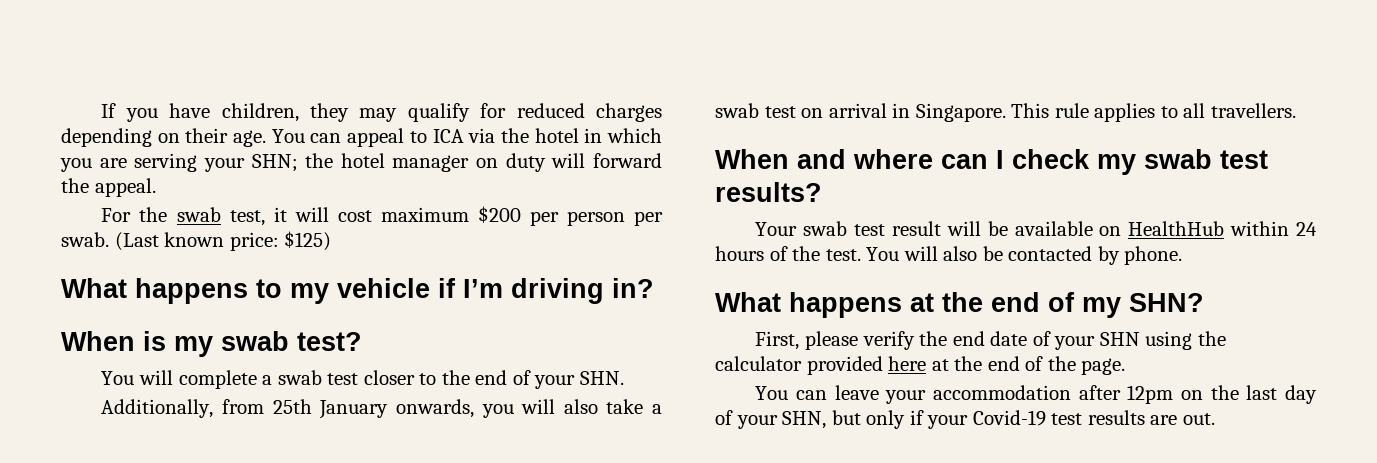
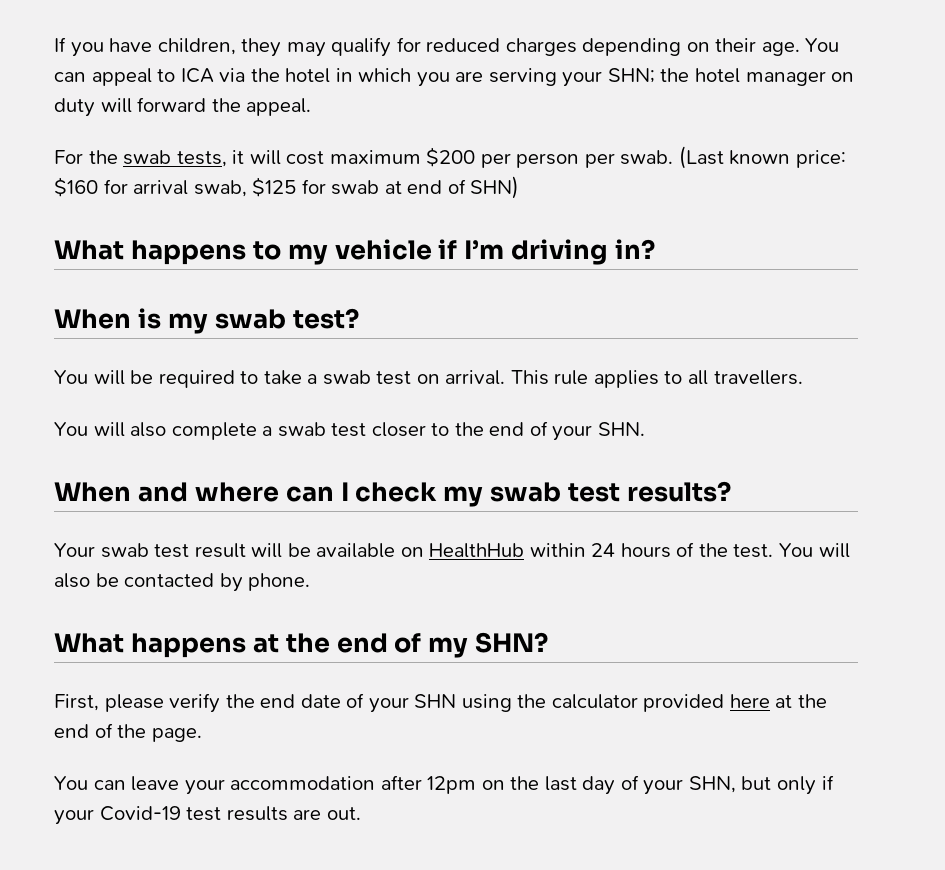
[229,210,265,226] test, -> [176,151,227,167] tests,
[284,231,332,251] $125) -> [54,176,520,199] $160 for arrival swab, $125 for swab at end of SHN)
(173, 377) none -> [130,370,803,388] [54,422,167,437] be required to take a swab test on arrival. This rule applies to all travellers. // You will also
[101,399,662,419] [715,103,1296,122] // Additionally, from 25th January onwards, you will also take a swab test on arrival in Singapore. This rule applies to all travellers. -> (645, 429) none

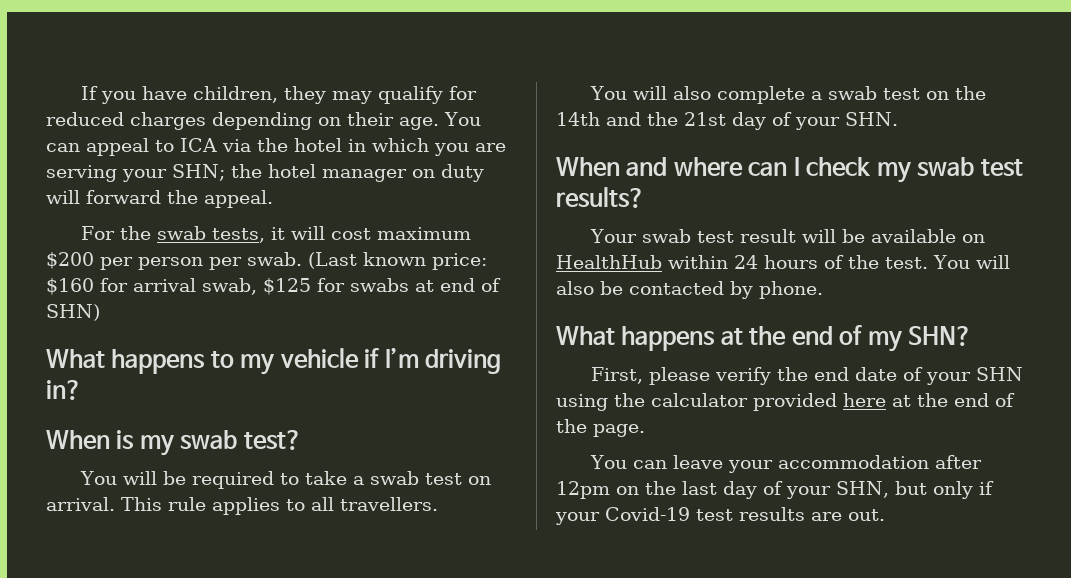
[331,180,380,195] swab -> [350,278,409,292] swabs
[371,422,525,437] closer to the end -> [926,86,987,100] [556,112,766,130] on the 14th and the 21st day

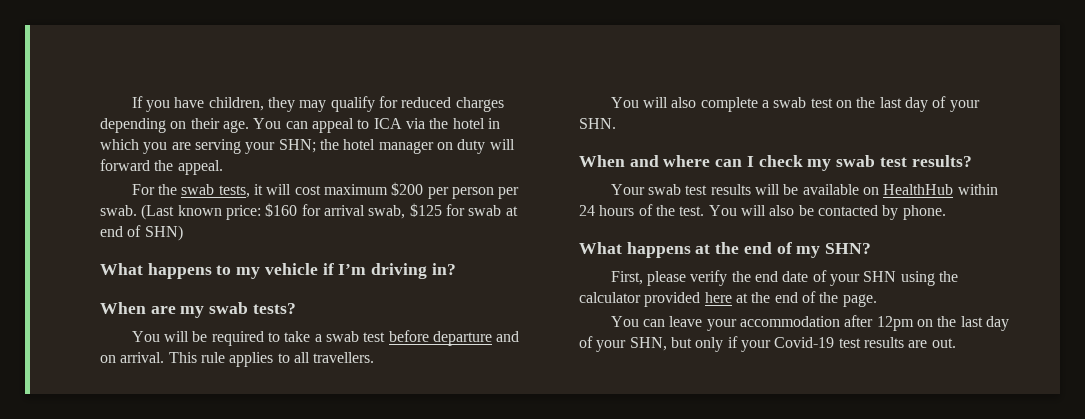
[350,278,409,292] swabs -> [468,205,502,216] swab
[116,430,302,456] is my swab test? -> [150,302,296,318] are my swab tests?
(463, 479) none -> [388,330,520,346] before departure and
[556,112,726,126] 14th and the 21st -> [879,97,902,108] last
[740,229,797,243] result -> [710,184,751,195] results

